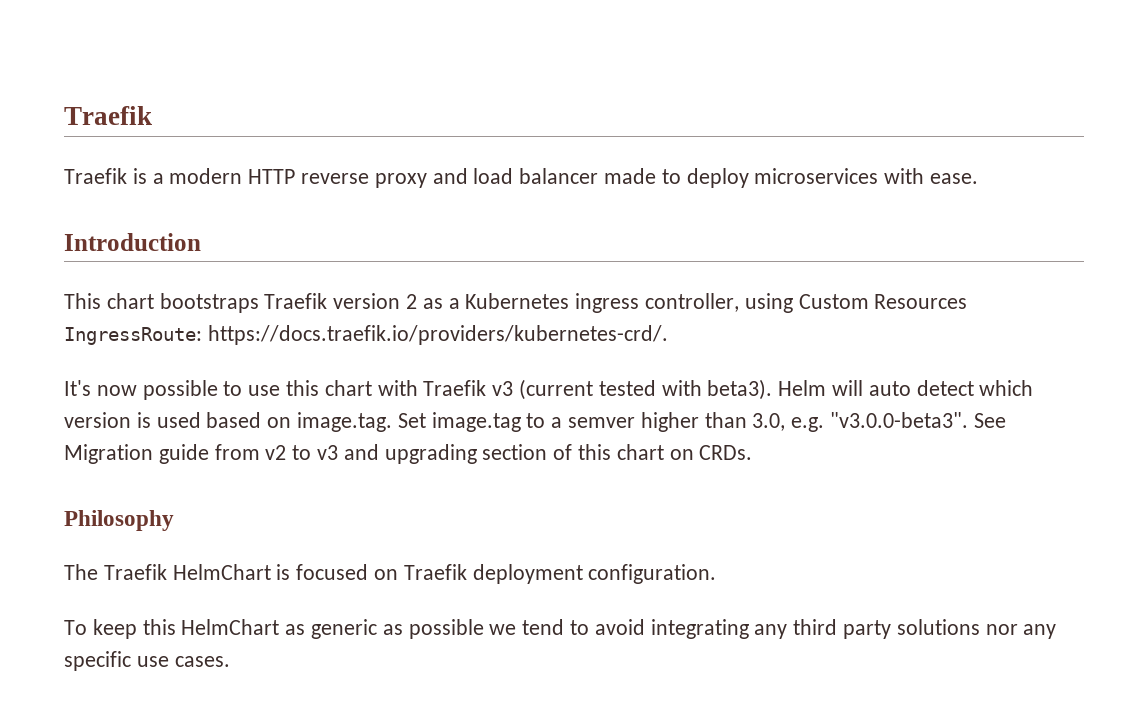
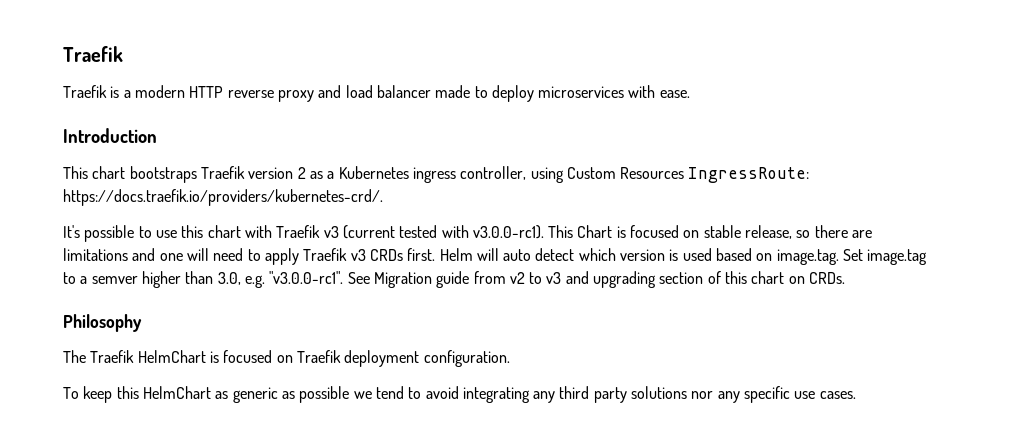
[96,385,137,396] now -> (80, 231) none
[707,379,773,400] beta3). -> [472,225,873,239] [63,248,436,265] v3.0.0-rc1). This Chart is focused on stable release, so there are limitations and one will need to apply Traefik v3 CRDs first.
[830,412,969,428] "v3.0.0-beta3". -> [269,271,344,284] "v3.0.0-rc1".

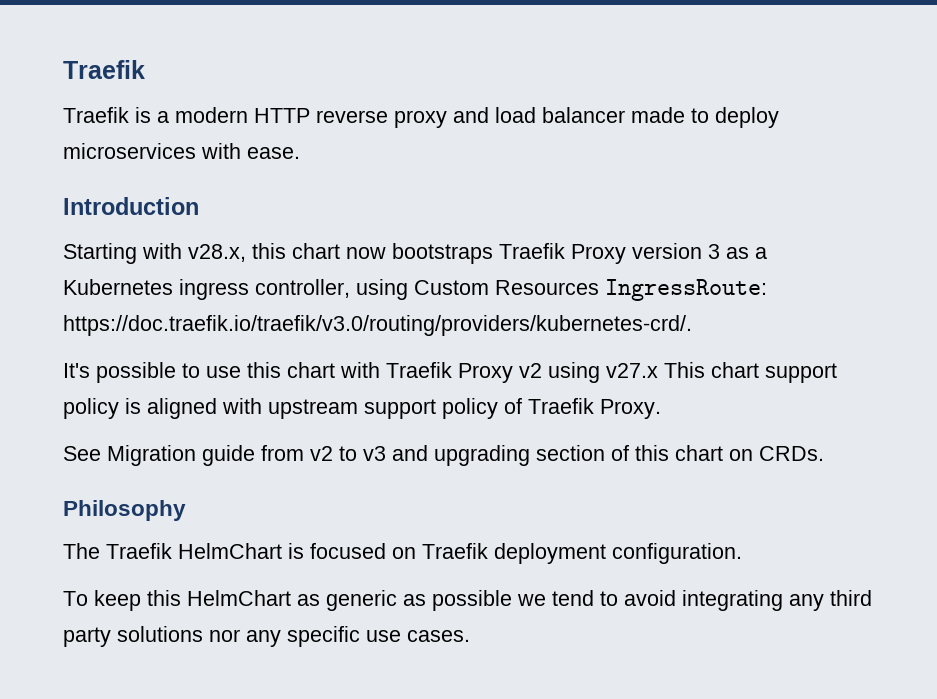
[63,166,306,183] This chart bootstraps Traefik version 2 -> [63,243,720,264] Starting with v28.x, this chart now bootstraps Traefik Proxy version 3
[63,189,383,206] https://docs.traefik.io/providers/kubernetes-crd/. -> [63,315,692,336] https://doc.traefik.io/traefik/v3.0/routing/providers/kubernetes-crd/.
[323,225,873,239] [63,248,928,265] [63,271,344,288] v3 (current tested with v3.0.0-rc1). This Chart is focused on stable release, so there are limitations and one will need to apply Traefik v3 CRDs first. Helm will auto detect which version is used based on image.tag. Set image.tag to a semver higher than 3.0, e.g. "v3.0.0-rc1". -> [458,362,837,383] [63,398,661,419] Proxy v2 using v27.x This chart support policy is aligned with upstream support policy of Traefik Proxy. //

